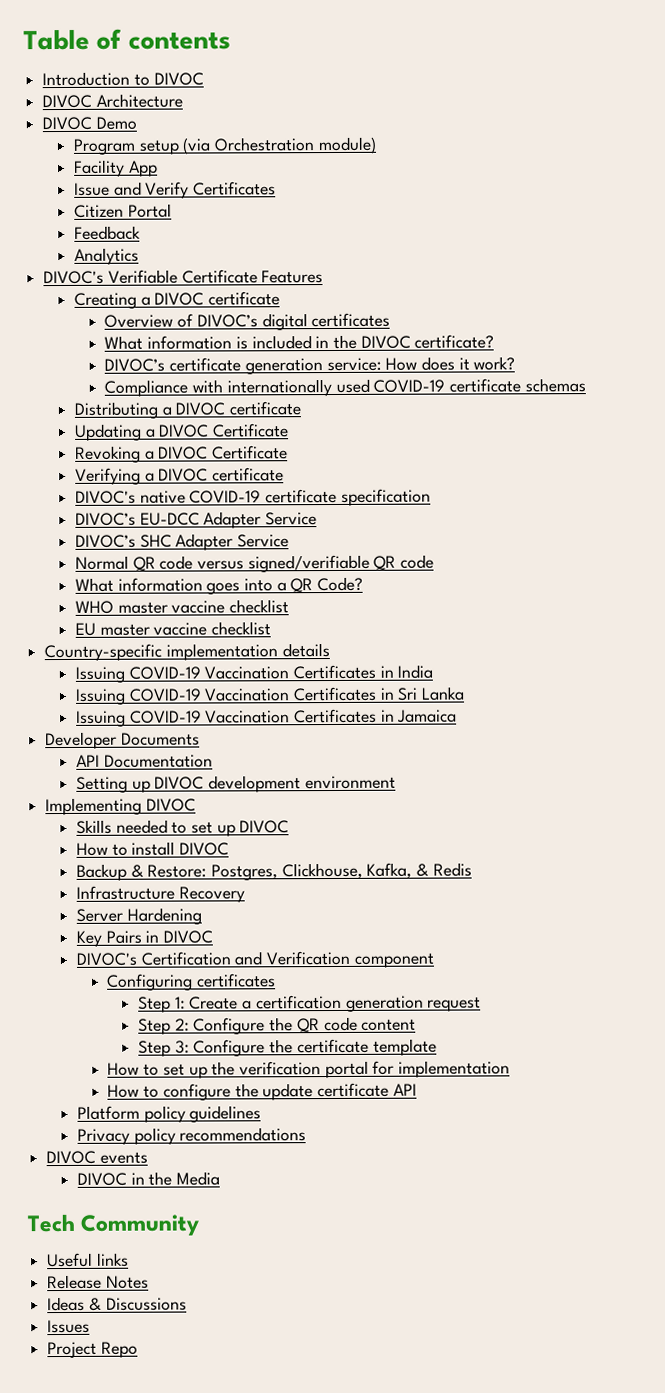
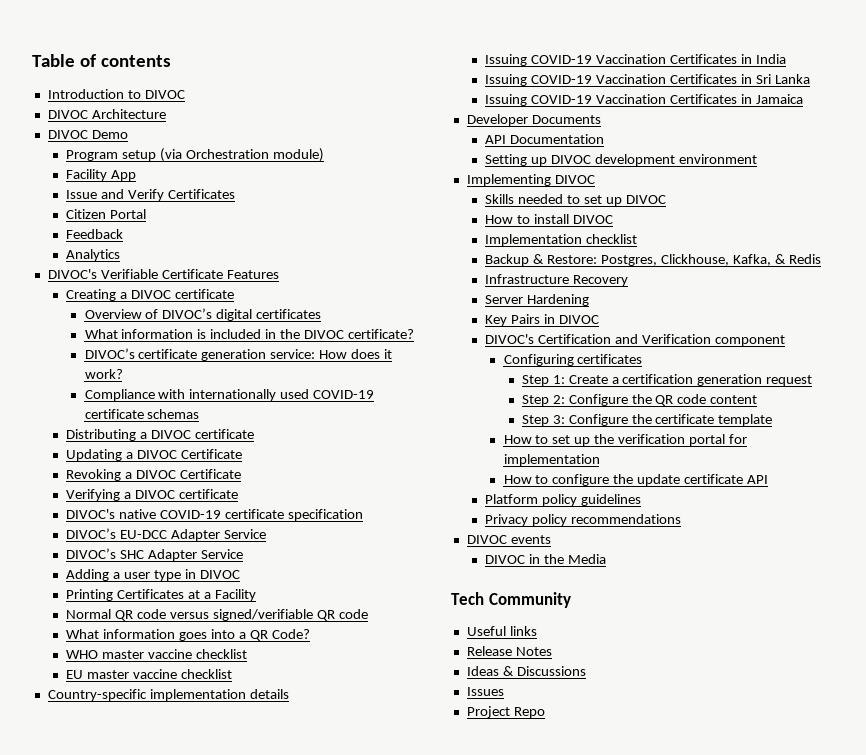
(289, 541) none -> [66,569,240,581] [66,589,256,601] // Adding a user type in DIVOC // Printing Certificates at a Facility
(229, 849) none -> [485,234,638,246] // Implementation checklist

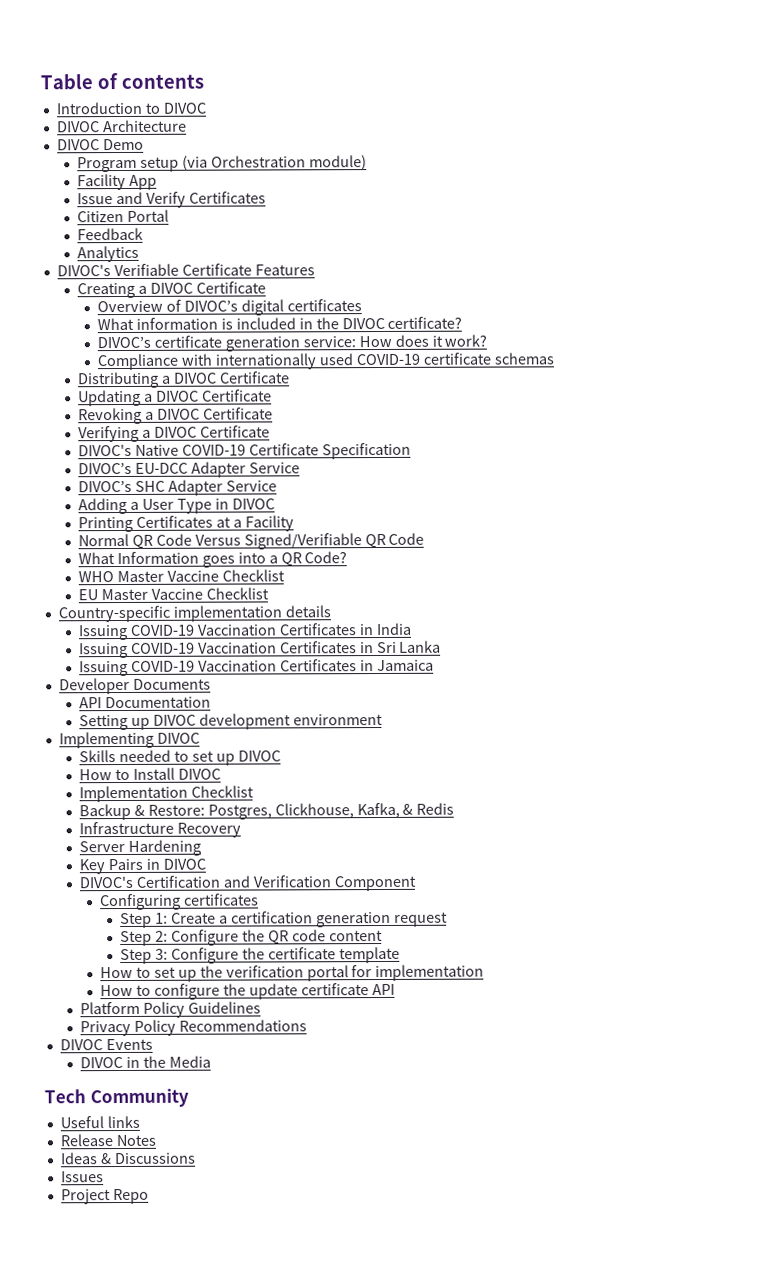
[174,289,234,299] certificate -> [195,281,266,294] Certificate
[194,429,254,439] certificate -> [219,371,290,384] Certificate
[178,489,238,499] [66,509,363,521] certificate // DIVOC's native COVID-19 certificate specification -> [199,425,270,438] [77,442,411,460] Certificate // DIVOC's Native COVID-19 Certificate Specification
[124,570,181,581] user type -> [141,498,212,514] User Type
[137,609,368,621] [66,629,176,639] code versus signed/verifiable QR code // What information -> [155,532,425,550] [77,551,199,565] Code Versus Signed/Verifiable QR Code // What Information
[102,649,247,659] [66,669,232,679] master vaccine checklist // EU master vaccine checklist -> [116,569,285,583] [77,587,269,601] Master Vaccine Checklist // EU Master Vaccine Checklist
[534,214,570,224] install -> [132,767,175,780] Install
[586,234,638,244] checklist -> [190,785,254,798] Checklist
[714,335,785,346] component -> [333,875,416,892] Component
[542,494,642,506] policy guidelines -> [142,1001,261,1018] Policy Guidelines
[532,514,682,526] [466,535,551,544] policy recommendations // DIVOC events -> [133,1019,307,1036] [59,1038,153,1051] Policy Recommendations // DIVOC Events

